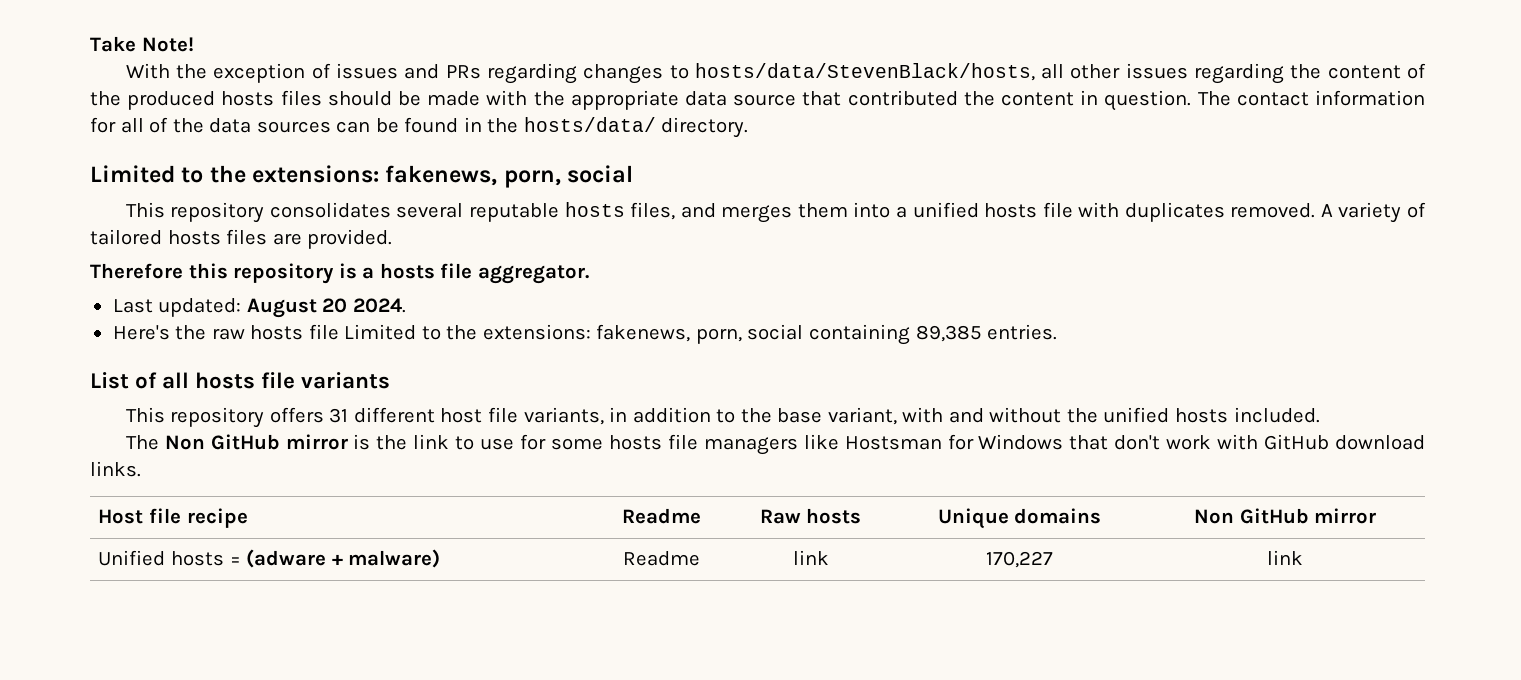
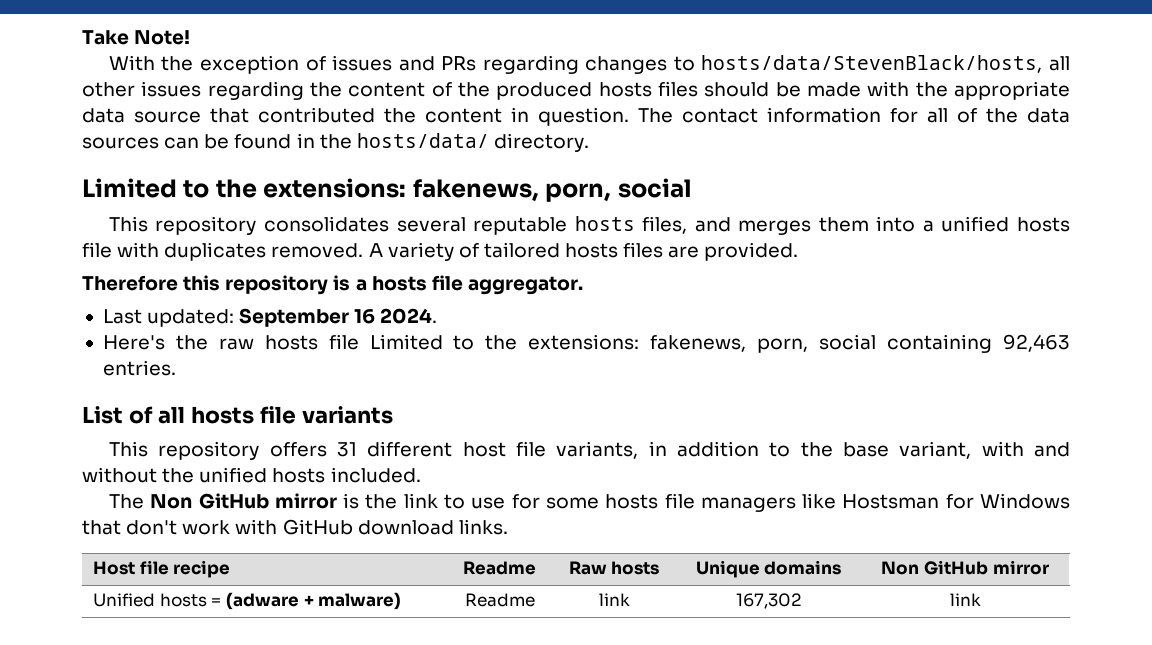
[246,298,348,318] August 20 -> [239,308,376,327] September 16
[915,325,982,342] 89,385 -> [1002,334,1070,352] 92,463
[986,551,1053,568] 170,227 -> [735,593,802,609] 167,302

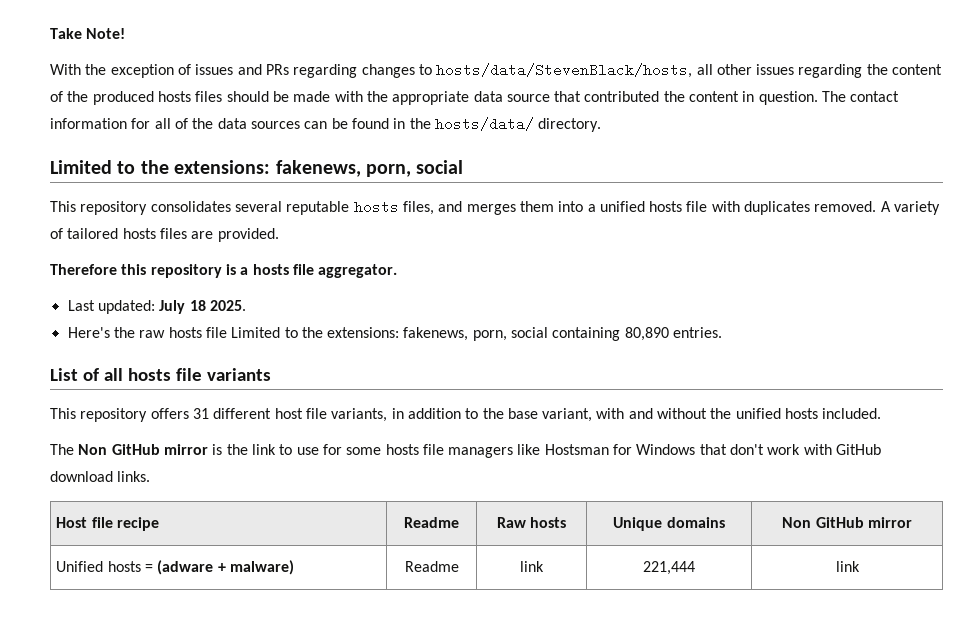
[239,308,438,327] September 16 2024. -> [159,300,246,314] July 18 2025.
[1002,334,1070,352] 92,463 -> [624,327,669,341] 80,890
[735,593,802,609] 167,302 -> [643,561,695,575] 221,444

